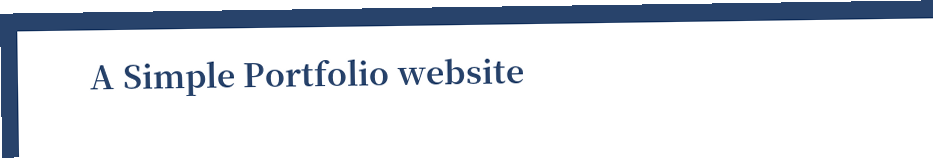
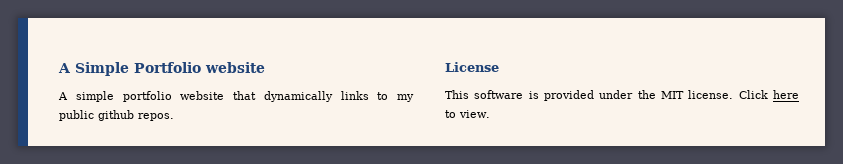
(525, 71) none -> [58,91,414,102] [59,110,174,121] [445,62,499,72] [445,90,799,101] [445,110,490,118] // A simple portfolio website that dynamically links to my public github repos. // License // This software is provided under the MIT license. Click here to view.

